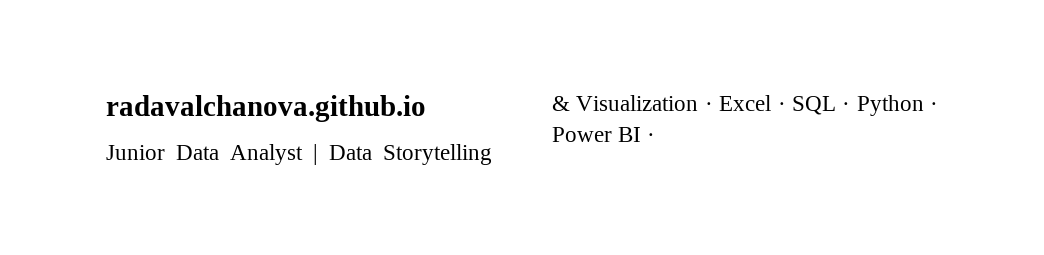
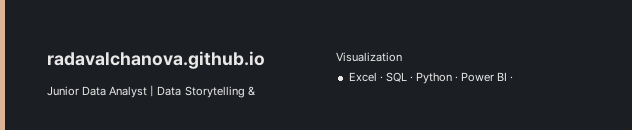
[704,102,713,111] · -> (402, 57) //

